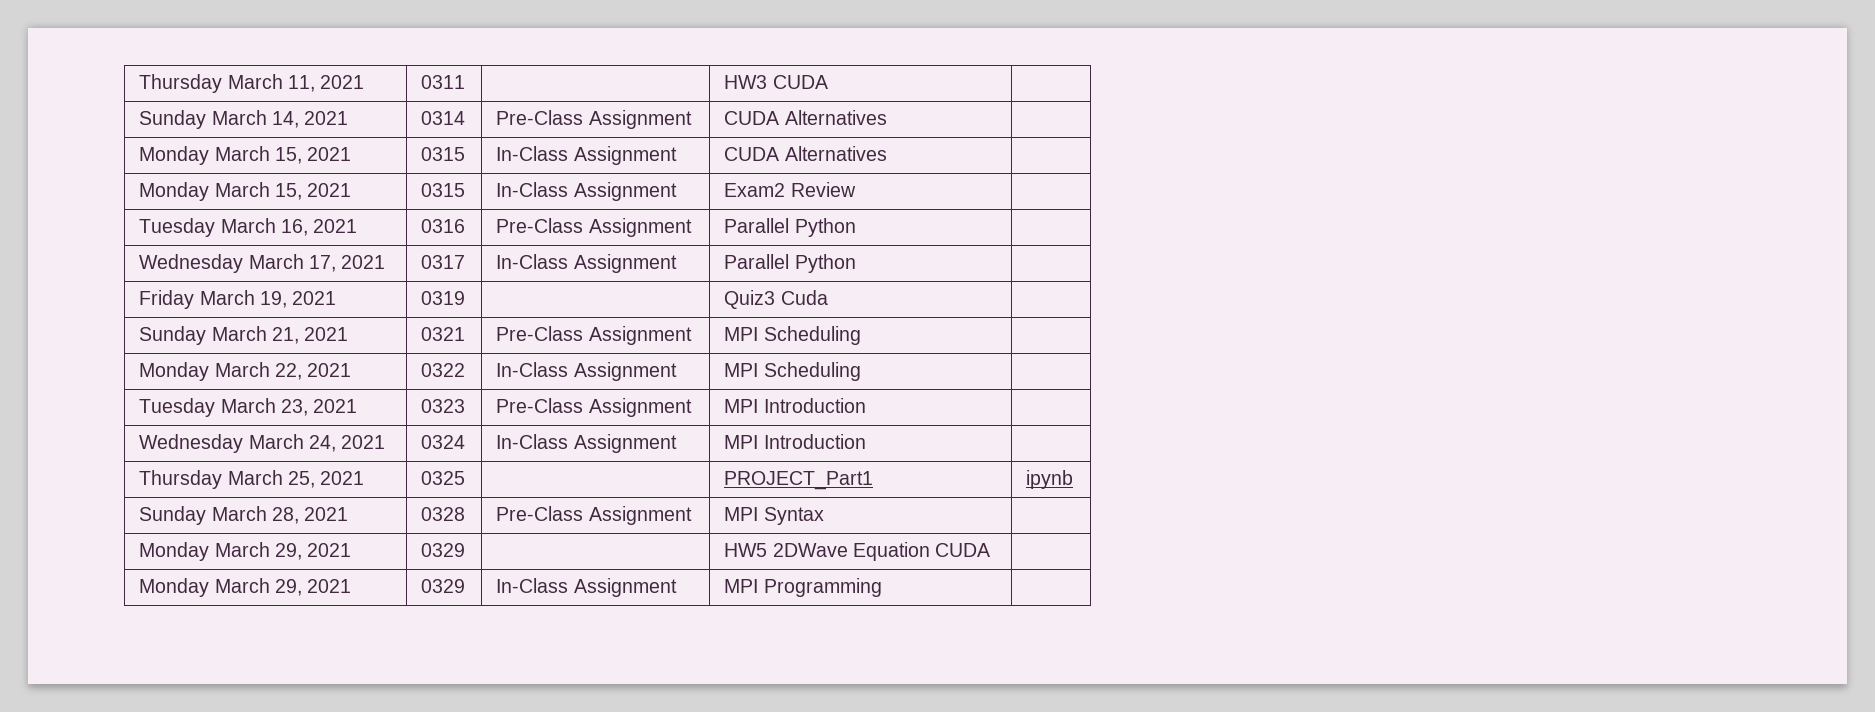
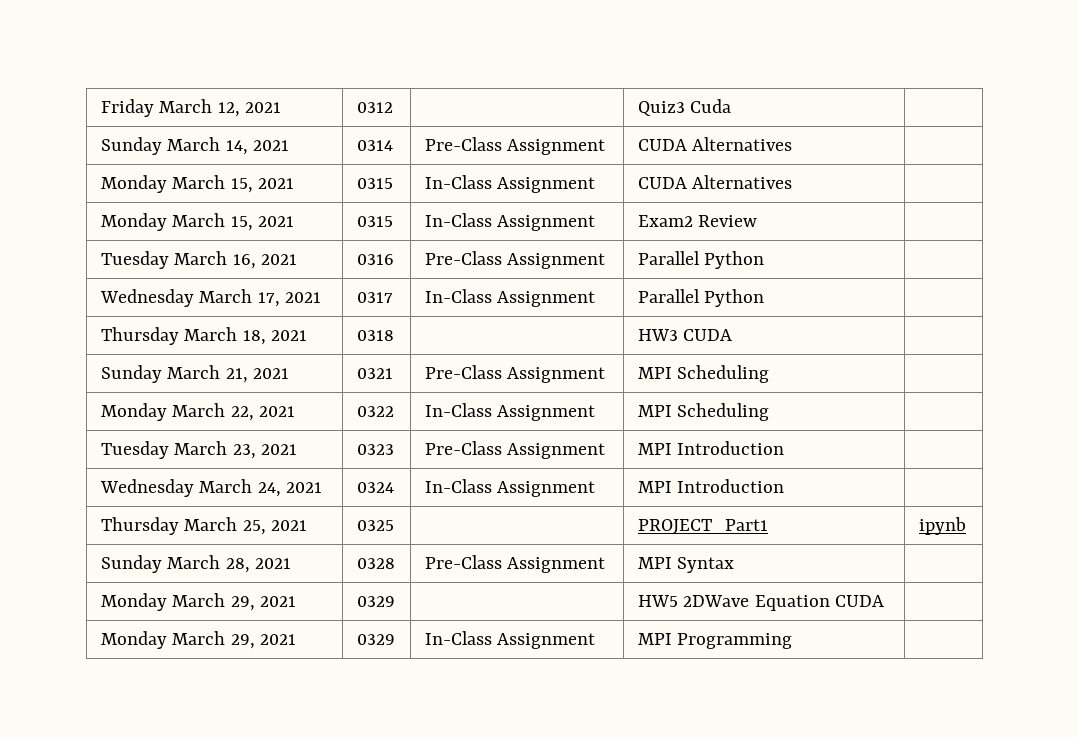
[139,74,365,93] [421,75,466,89] [724,75,828,89] Thursday March 11, 2021 | 0311 | | HW3 CUDA -> [100,99,282,117] [356,102,393,113] [637,99,732,116] Friday March 12, 2021 | 0312 | | Quiz3 Cuda
[139,290,337,309] [421,291,466,305] [724,290,828,309] Friday March 19, 2021 | 0319 | | Quiz3 Cuda -> [100,327,308,345] [356,330,394,341] [637,329,733,341] Thursday March 18, 2021 | 0318 | | HW3 CUDA

